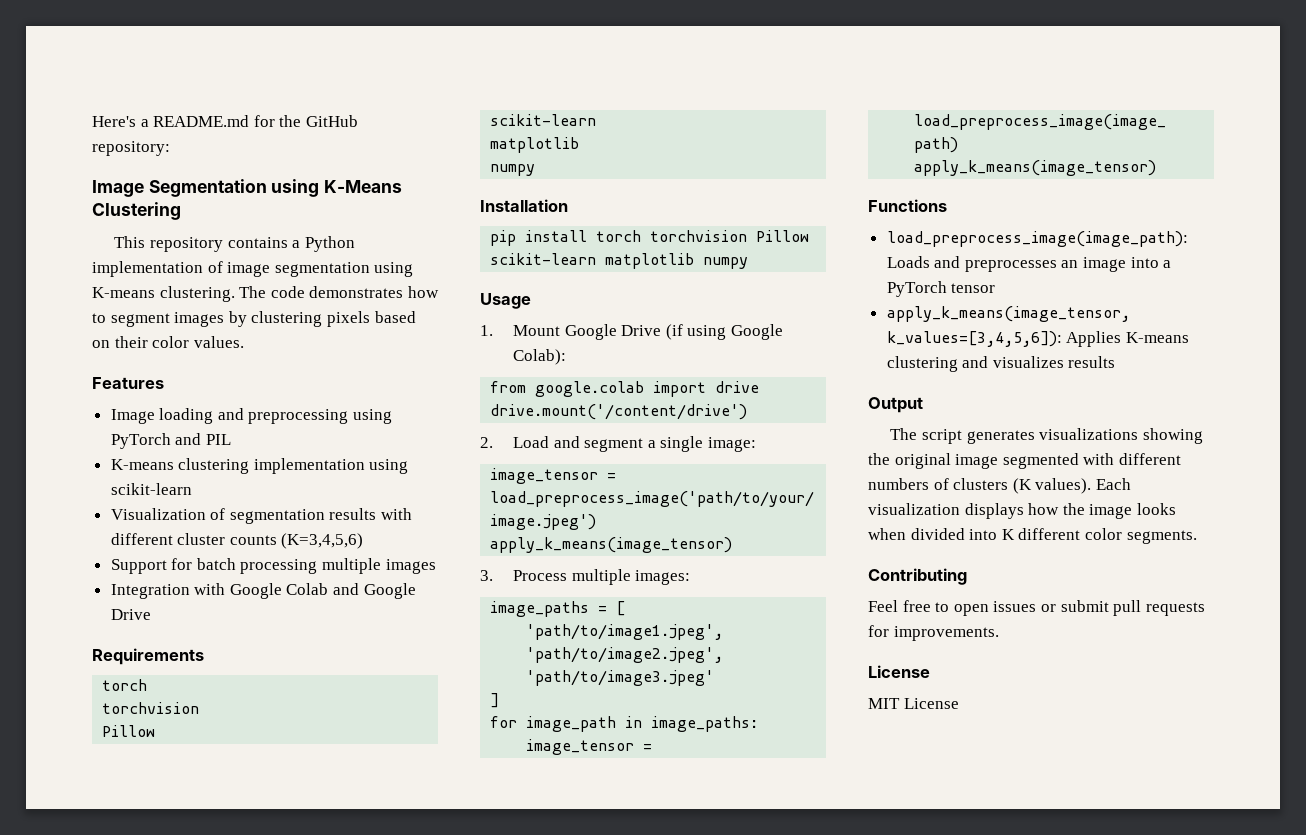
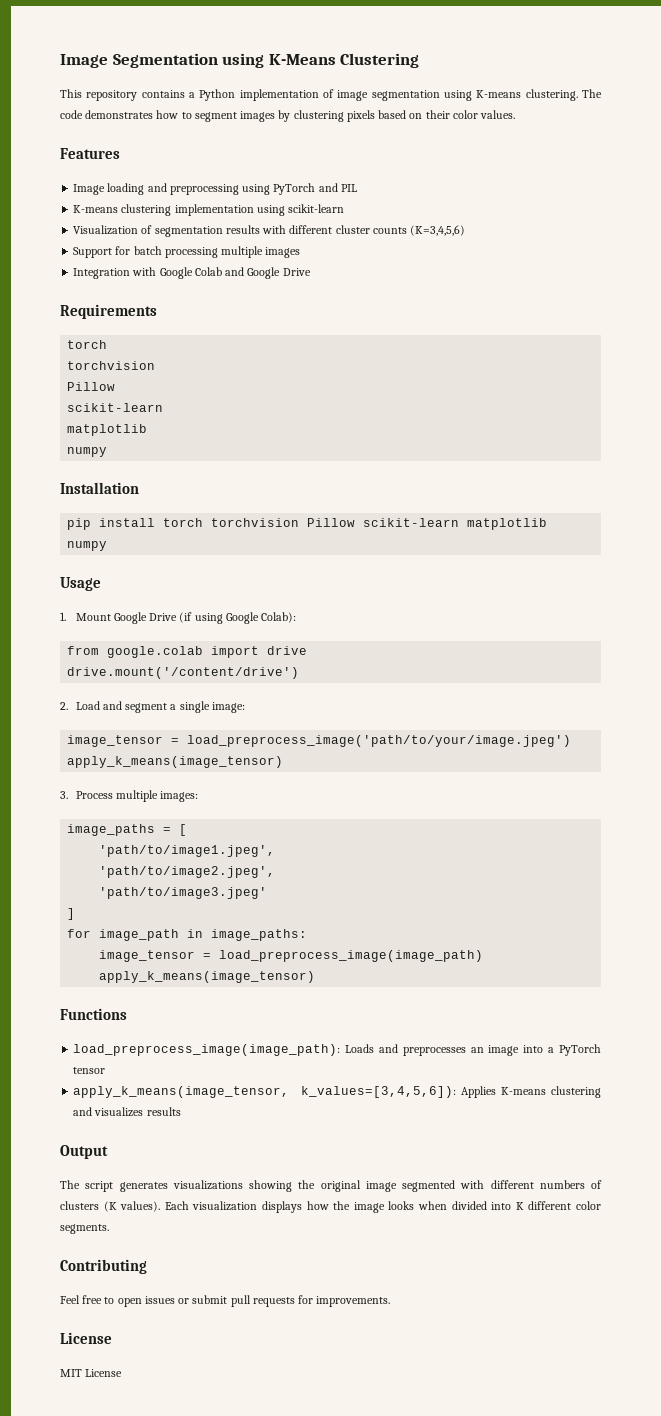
[92,115,358,127] [92,141,170,156] Here's a README.md for the GitHub repository: // -> (60, 61) none

